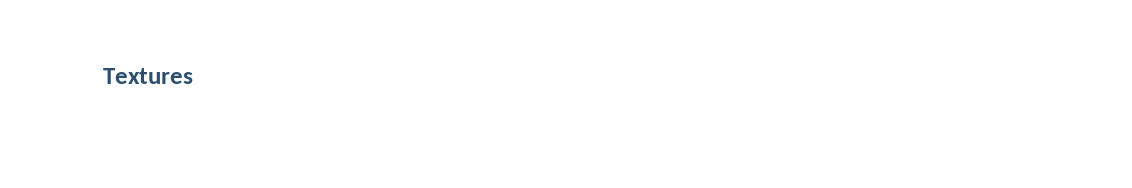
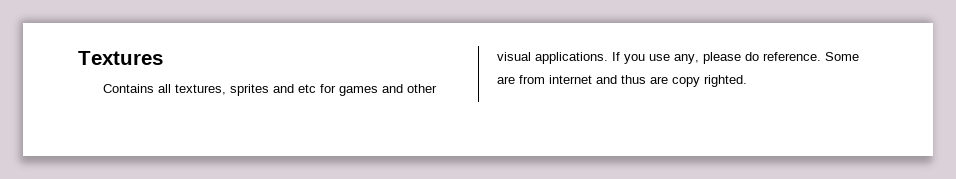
(193, 76) none -> [102,84,437,96] [497,52,859,64] [497,75,747,87] // Contains all textures, sprites and etc for games and other visual applications. If you use any, please do reference. Some are from internet and thus are copy righted.

